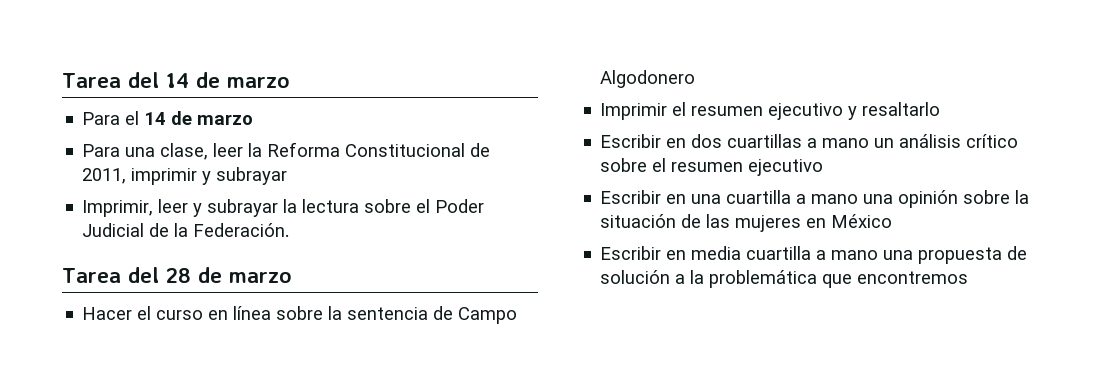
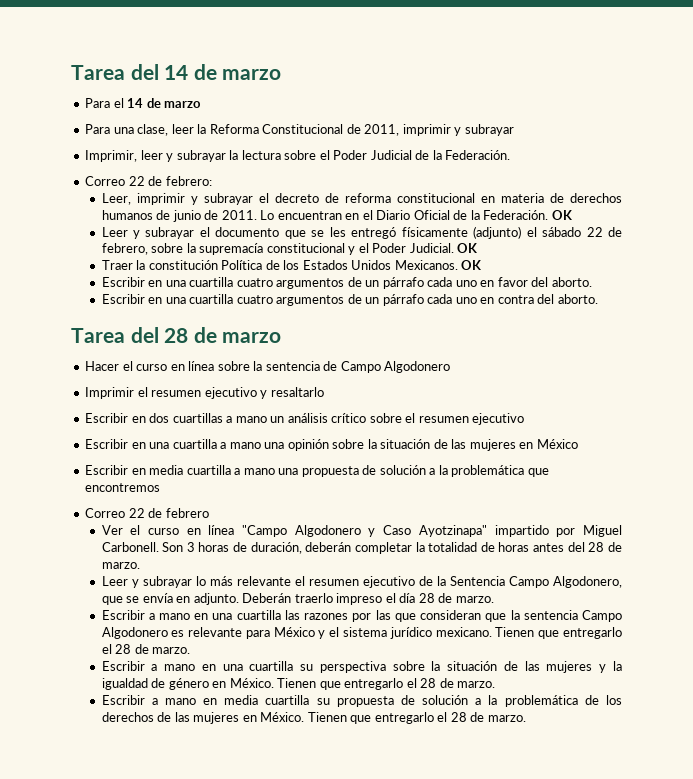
(290, 230) none -> [85,176,212,186] [101,193,622,205] [101,210,573,222] [101,226,622,239] [101,243,479,255] [101,260,483,270] [101,277,592,289] [101,294,598,306] // Correo 22 de febrero: // Leer, imprimir y subrayar el decreto de reforma constitucional en materia de derechos humanos de junio de 2011. Lo encuentran en el Diario Oficial de la Federación. OK // Leer y subrayar el documento que se les entregó físicamente (adjunto) el sábado 22 de febrero, sobre la supremacía constitucional y el Poder Judicial. OK // Traer la constitución Política de los Estados Unidos Mexicanos. OK // Escribir en una cuartilla cuatro argumentos de un párrafo cada uno en favor del aborto. // Escribir en una cuartilla cuatro argumentos de un párrafo cada uno en contra del aborto.
(969, 277) none -> [85,508,209,518] [101,525,622,537] [101,542,623,554] [101,562,140,569] [101,576,622,588] [101,593,494,605] [101,610,622,622] [101,627,622,639] [101,644,191,654] [101,661,623,673] [101,678,496,690] [101,695,622,707] [101,712,526,724] // Correo 22 de febrero // Ver el curso en línea "Campo Algodonero y Caso Ayotzinapa" impartido por Miguel Carbonell. Son 3 horas de duración, deberán completar la totalidad de horas antes del 28 de marzo. // Leer y subrayar lo más relevante el resumen ejecutivo de la Sentencia Campo Algodonero, que se envía en adjunto. Deberán traerlo impreso el día 28 de marzo. // Escribir a mano en una cuartilla las razones por las que consideran que la sentencia Campo Algodonero es relevante para México y el sistema jurídico mexicano. Tienen que entregarlo el 28 de marzo. // Escribir a mano en una cuartilla su perspectiva sobre la situación de las mujeres y la igualdad de género en México. Tienen que entregarlo el 28 de marzo. // Escribir a mano en media cuartilla su propuesta de solución a la problemática de los derechos de las mujeres en México. Tienen que entregarlo el 28 de marzo.

